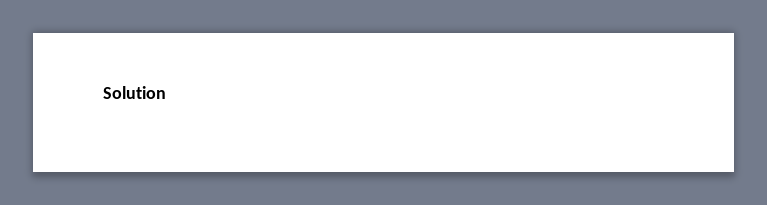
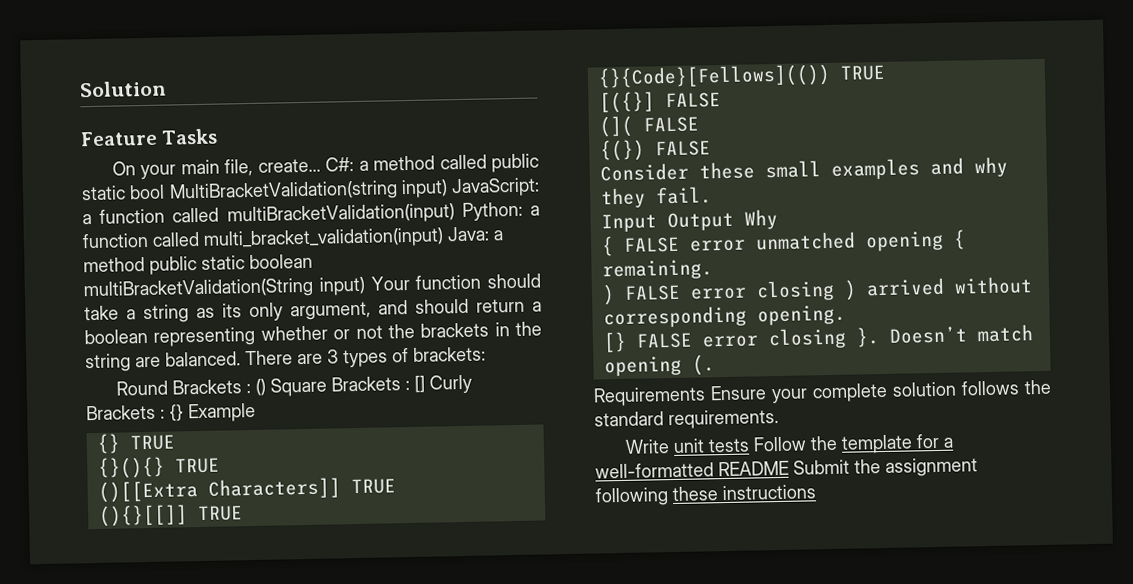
(166, 92) none -> [80,128,219,147] [111,153,539,180] [81,177,540,203] [82,201,540,226] [82,226,504,250] [83,253,313,275] [83,273,541,301] [84,298,542,324] [84,321,542,347] [85,346,486,373] [115,374,472,397] [86,402,256,423] [96,433,175,454] [97,456,220,479] [97,477,396,503] [97,504,243,527] [597,63,886,90] [598,91,721,114] [598,115,699,138] [599,139,711,162] [599,156,1008,182] [600,186,712,209] [600,208,778,233] [600,229,966,257] [601,259,713,281] [601,276,1033,306] [602,304,846,329] [602,324,1034,353] [603,354,715,377] [593,379,1052,407] [594,408,779,430] [624,433,954,454] [595,457,978,479] [595,484,816,507] // Feature Tasks // On your main file, create… C#: a method called public static bool MultiBracketValidation(string input) JavaScript: a function called multiBracketValidation(input) Python: a function called multi_bracket_validation(input) Java: a method public static boolean multiBracketValidation(String input) Your function should take a string as its only argument, and should return a boolean representing whether or not the brackets in the string are balanced. There are 3 types of brackets: // Round Brackets : () Square Brackets : [] Curly Brackets : {} Example // {} TRUE // {}(){} TRUE // ()[[Extra Characters]] TRUE // (){}[[]] TRUE // {}{Code}[Fellows](()) TRUE // [({}] FALSE // (]( FALSE // {(}) FALSE // Consider these small examples and why they fail. // Input Output Why // { FALSE error unmatched opening { remaining. // ) FALSE error closing ) arrived without corresponding opening. // [} FALSE error closing }. Doesn’t match opening (. // Requirements Ensure your complete solution follows the standard requirements. // Write unit tests Follow the template for a well-formatted README Submit the assignment following these instructions

